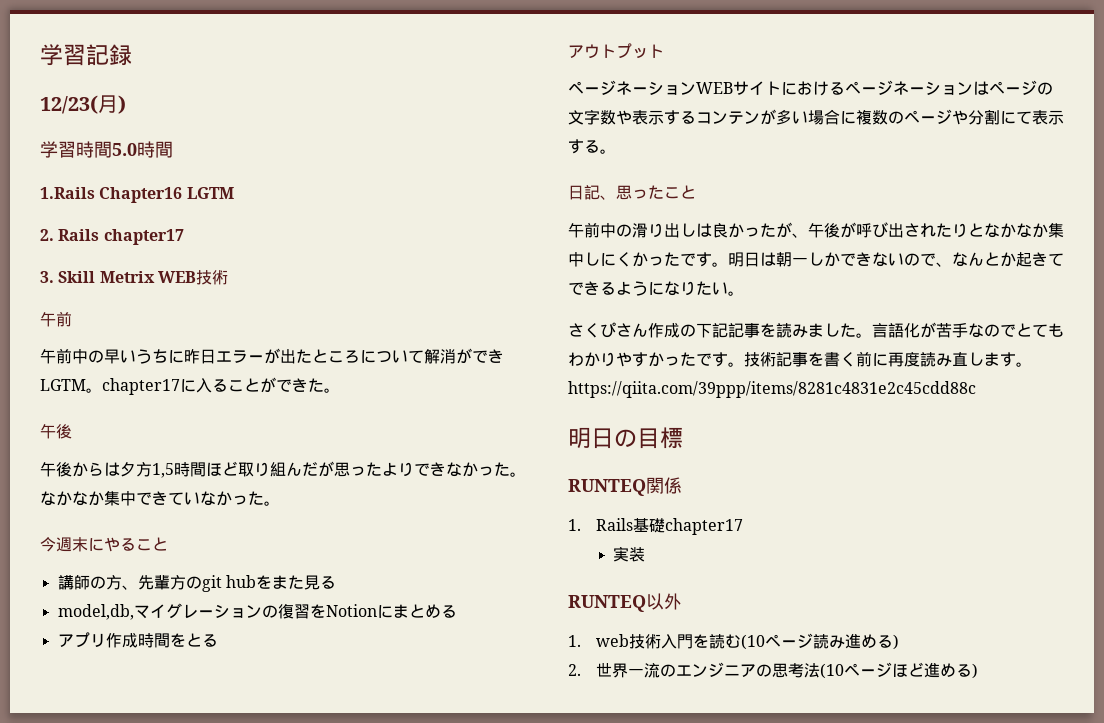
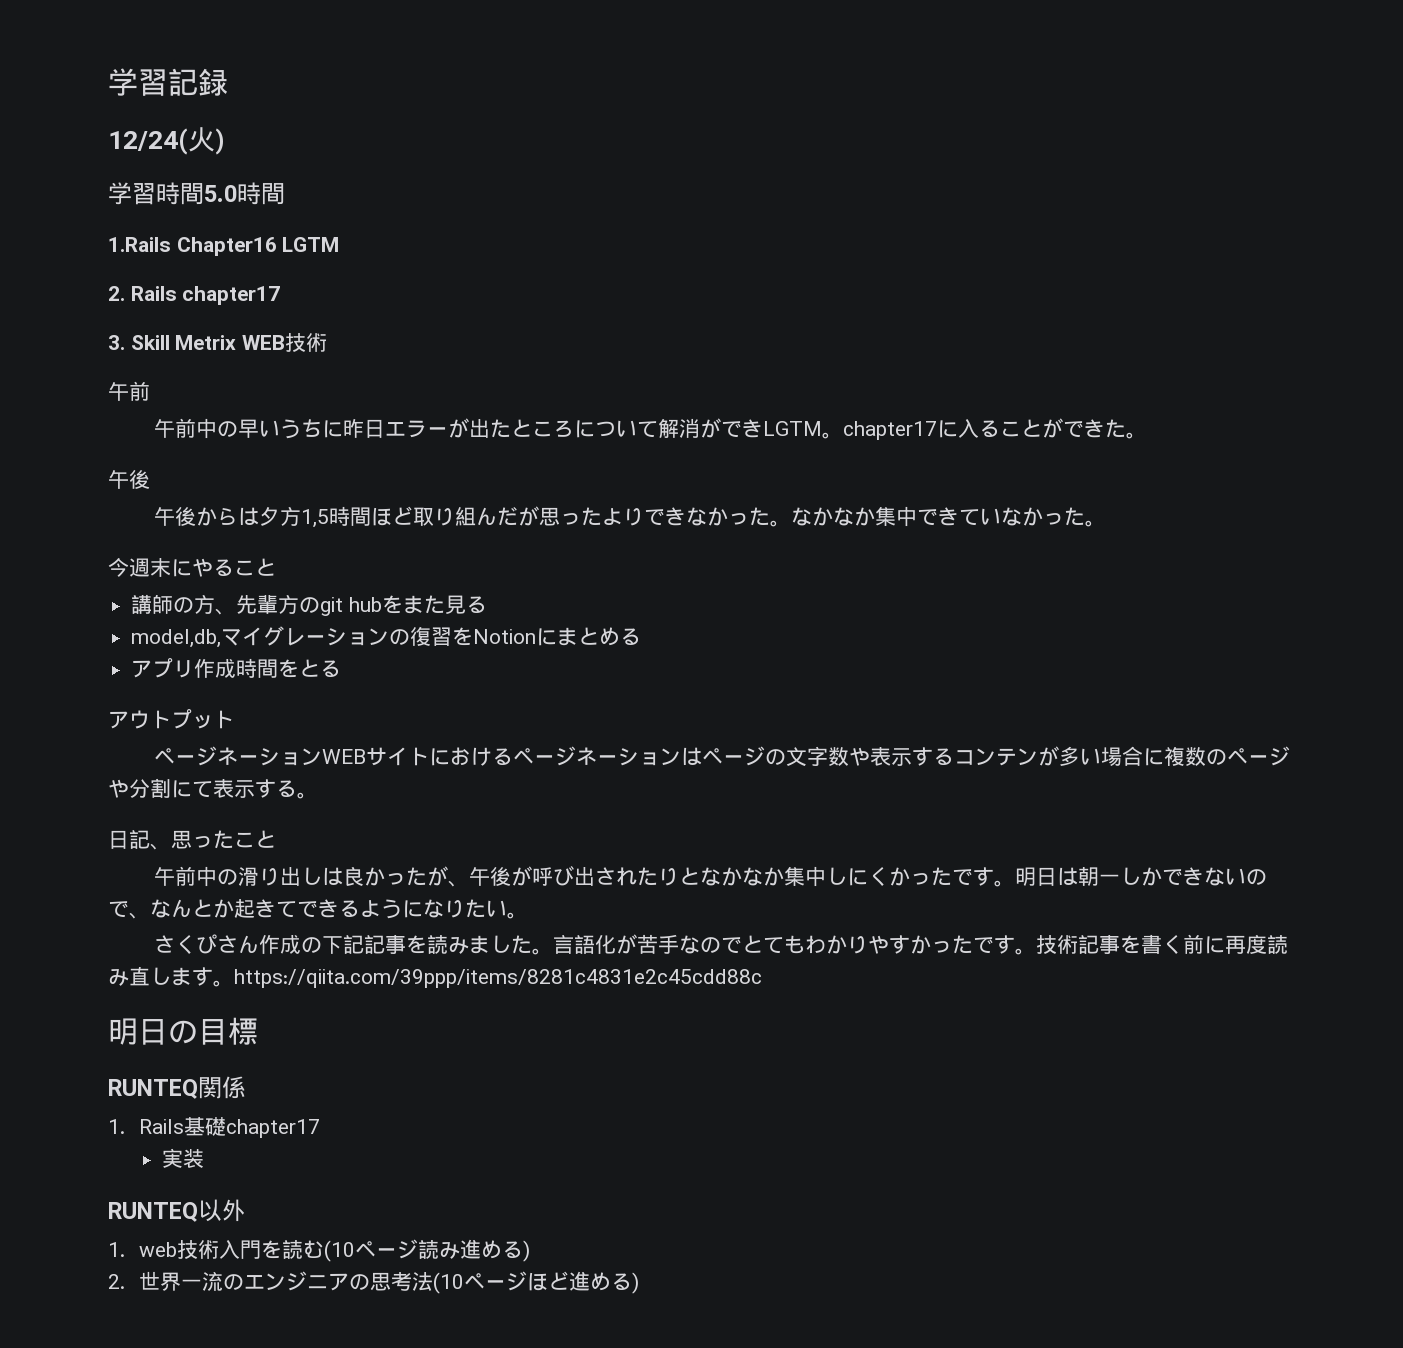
[40,95,118,114] 12/23(月 -> [108,127,215,155] 12/24(火

